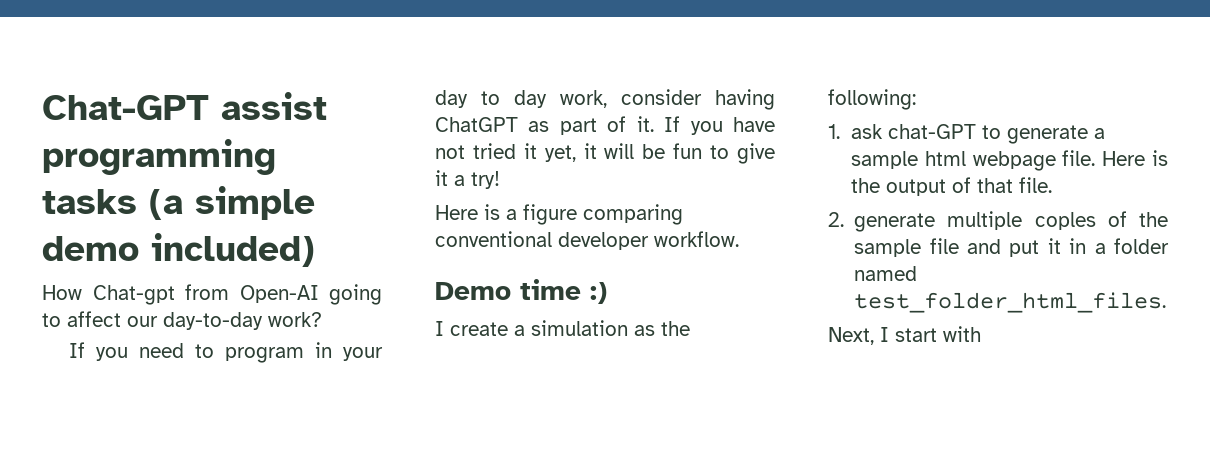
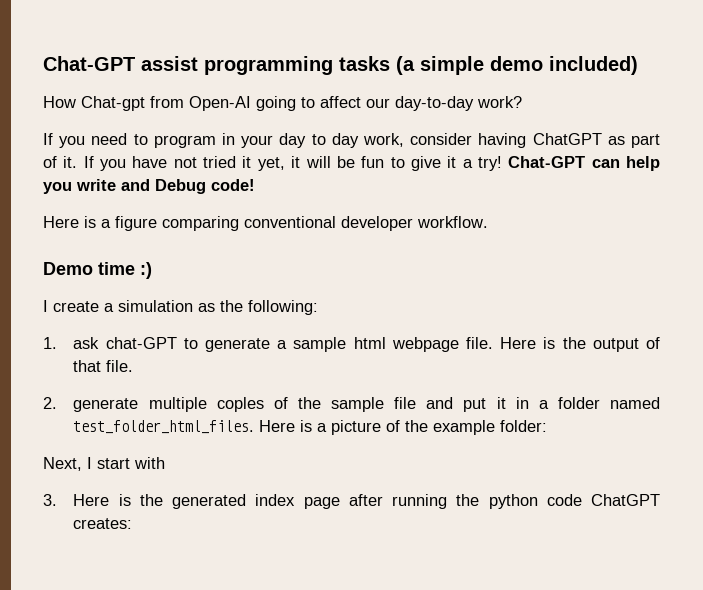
(500, 180) none -> [508,156,661,171] [43,179,255,194] Chat-GPT can help you write and Debug code!
[828,326,981,345] // Next, I start with -> [259,420,548,435] [43,457,165,471] [43,494,660,509] [73,518,133,529] Here is a picture of the example folder: // Next, I start with // 3. Here is the generated index page after running the python code ChatGPT creates:

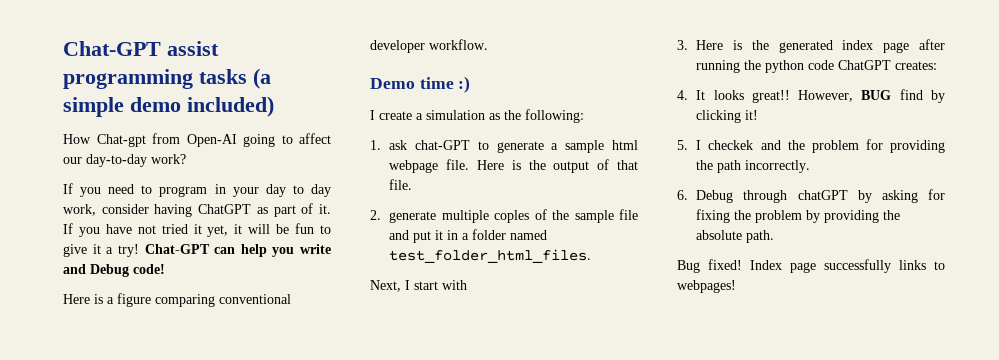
[259,420,548,435] Here is a picture of the example folder: -> (592, 256) none
(133, 523) none -> [677,89,945,103] [696,110,759,123] [677,139,945,153] [696,160,811,173] [677,189,945,203] [696,209,901,223] [696,230,775,243] [677,259,945,273] [677,280,736,293] // 4. It looks great!! However, BUG find by clicking it! // 5. I checkek and the problem for providing the path incorrectly. // 6. Debug through chatGPT by asking for fixing the problem by providing the absolute path. // Bug fixed! Index page successfully links to webpages!

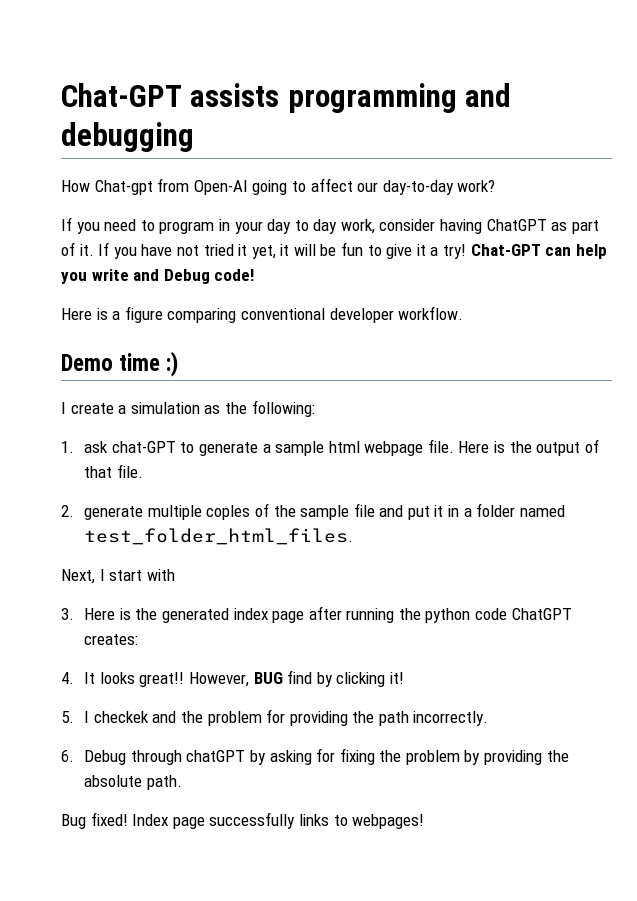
[63,41,219,56] [63,68,271,89] [63,96,274,117] Chat-GPT assist programming tasks (a simple demo included) -> [61,83,512,113] [61,122,194,152] Chat-GPT assists programming and debugging

